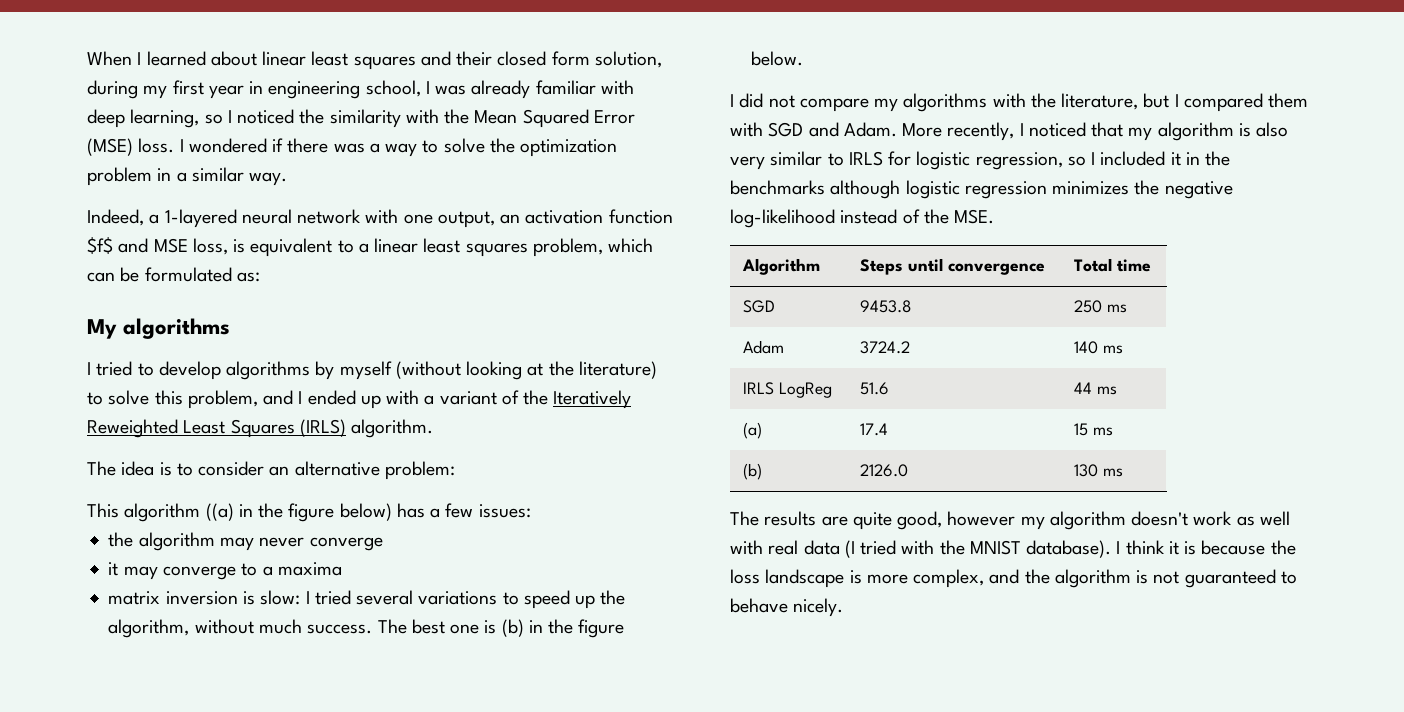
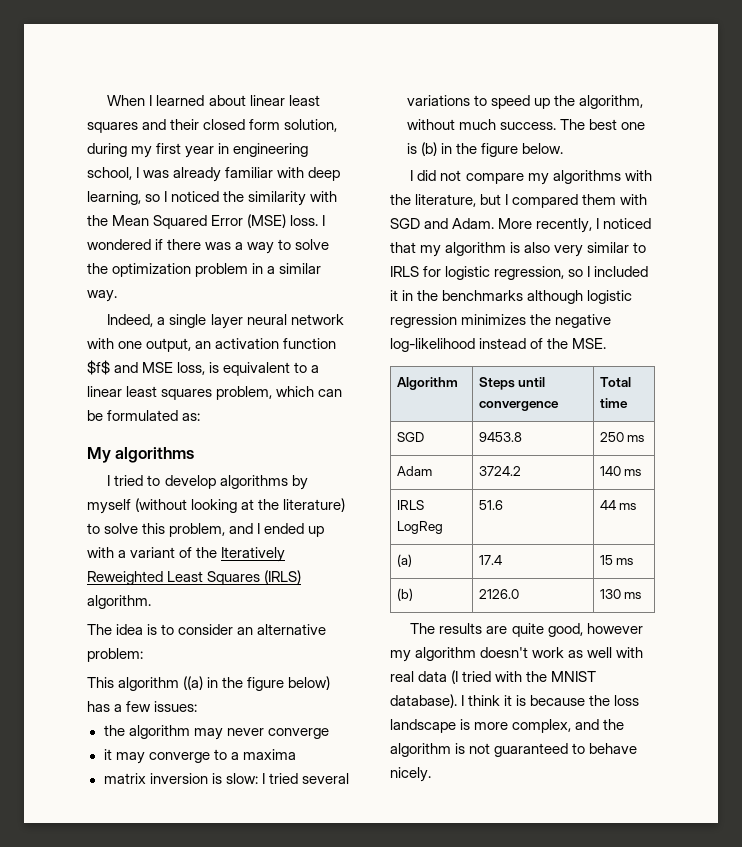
[164,209,237,228] 1-layered -> [169,314,243,329] single layer

